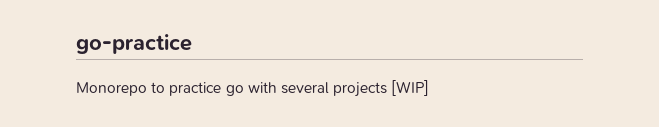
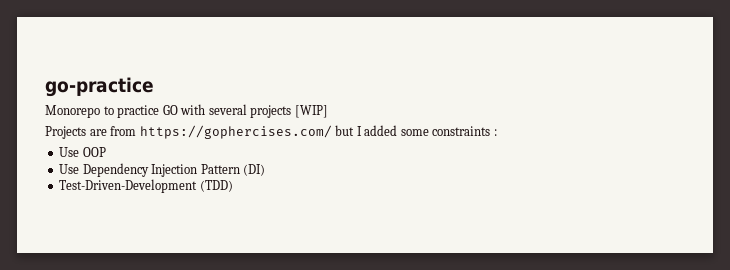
[225,85,244,96] go -> [162,105,178,115] GO
(430, 88) none -> [45,125,497,139] [59,147,106,157] [59,163,266,177] [59,179,233,193] // Projects are from https://gophercises.com/ but I added some constraints : // Use OOP // Use Dependency Injection Pattern (DI) // Test-Driven-Development (TDD)

